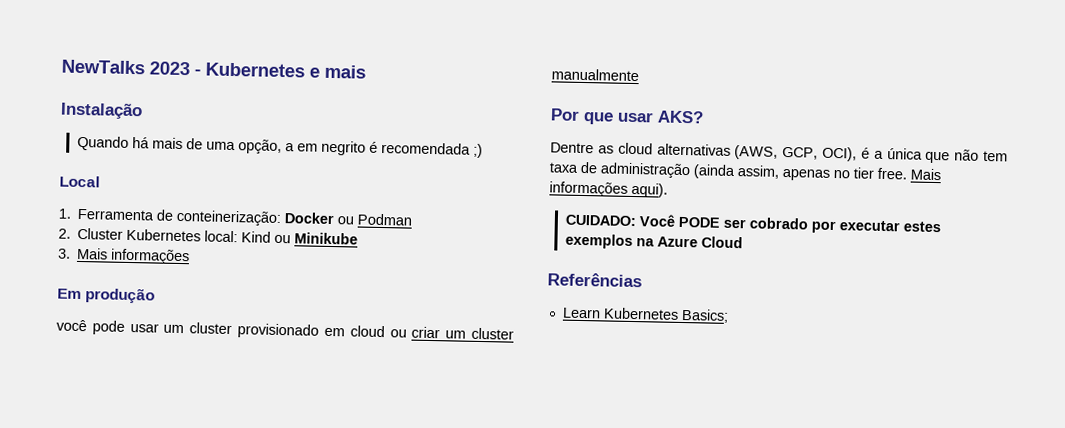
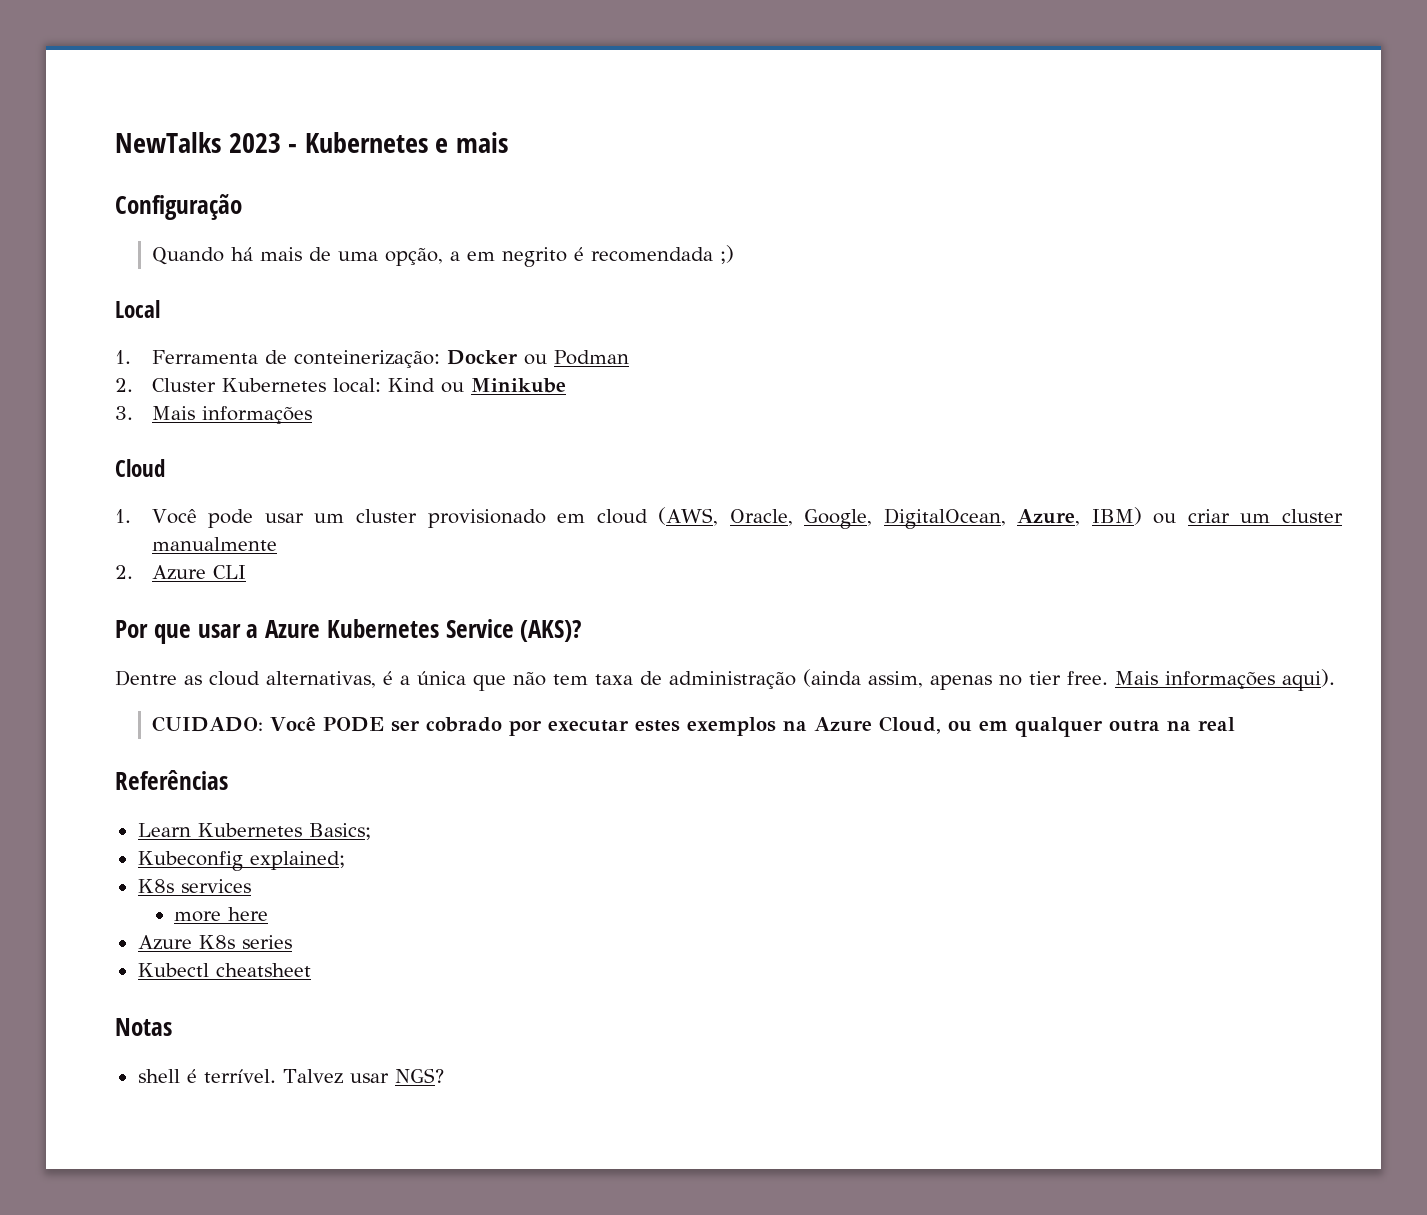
[60,101,143,120] Instalação -> [115,194,242,220] Configuração
[57,287,156,304] [56,319,87,332] Em produção // você -> [115,459,165,477] [115,509,197,524] Cloud // 1. Você
(385, 331) none -> [658,507,1142,529] (AWS, Oracle, Google, DigitalOcean, Azure, IBM)
(639, 75) none -> [115,565,246,580] // 2. Azure CLI
[657,110,704,124] AKS? -> [246,619,583,642] a Azure Kubernetes Service (AKS)?
[656,143,857,162] alternativas (AWS, GCP, OCI), -> [266,671,376,688] alternativas,
[700,236,743,249] [547,272,642,288] [561,307,729,323] Cloud // Referências // Learn Kubernetes Basics; -> [878,716,1235,737] [115,770,228,790] [137,823,371,840] [137,851,345,871] [137,879,251,893] [174,907,269,922] [137,935,292,950] [137,963,311,977] [115,1018,172,1036] [137,1068,444,1084] Cloud, ou em qualquer outra na real // Referências // Learn Kubernetes Basics; // Kubeconfig explained; // K8s services // more here // Azure K8s series // Kubectl cheatsheet // Notas // shell é terrível. Talvez usar NGS?

